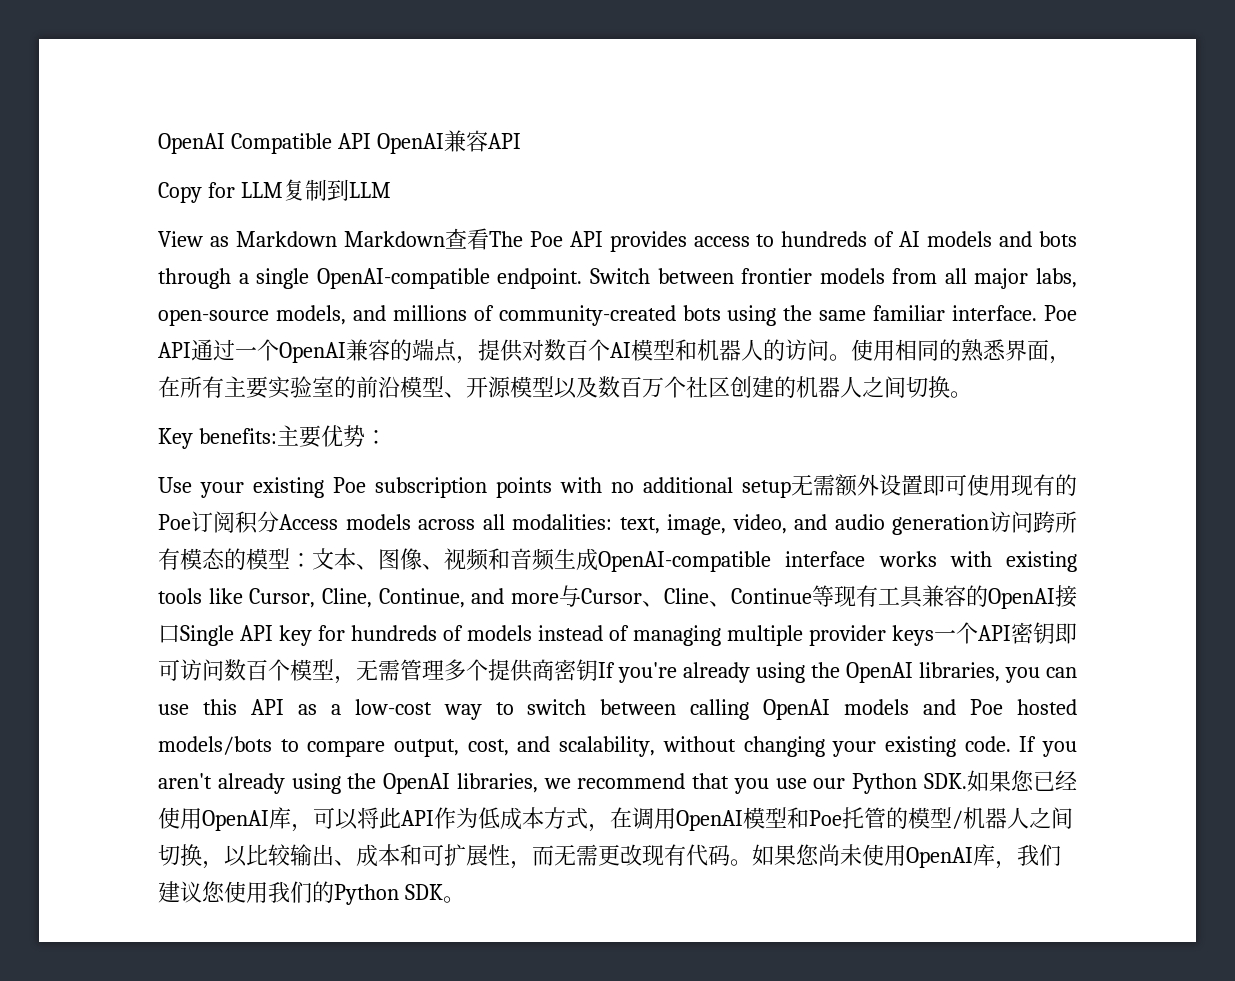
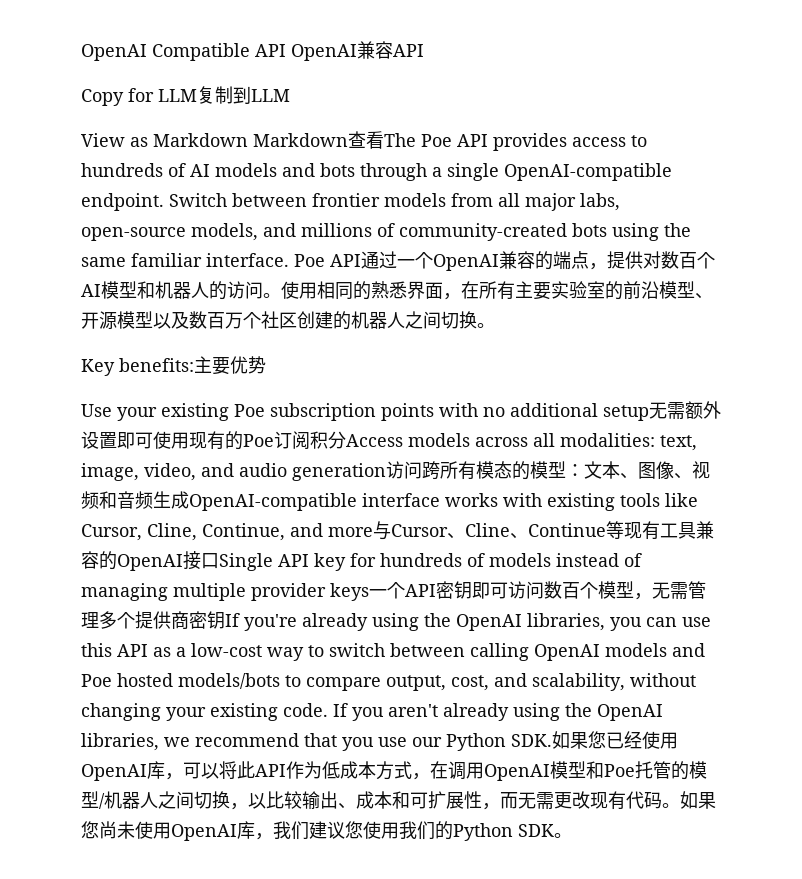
[364,430,387,444] ： -> (266, 365) none

